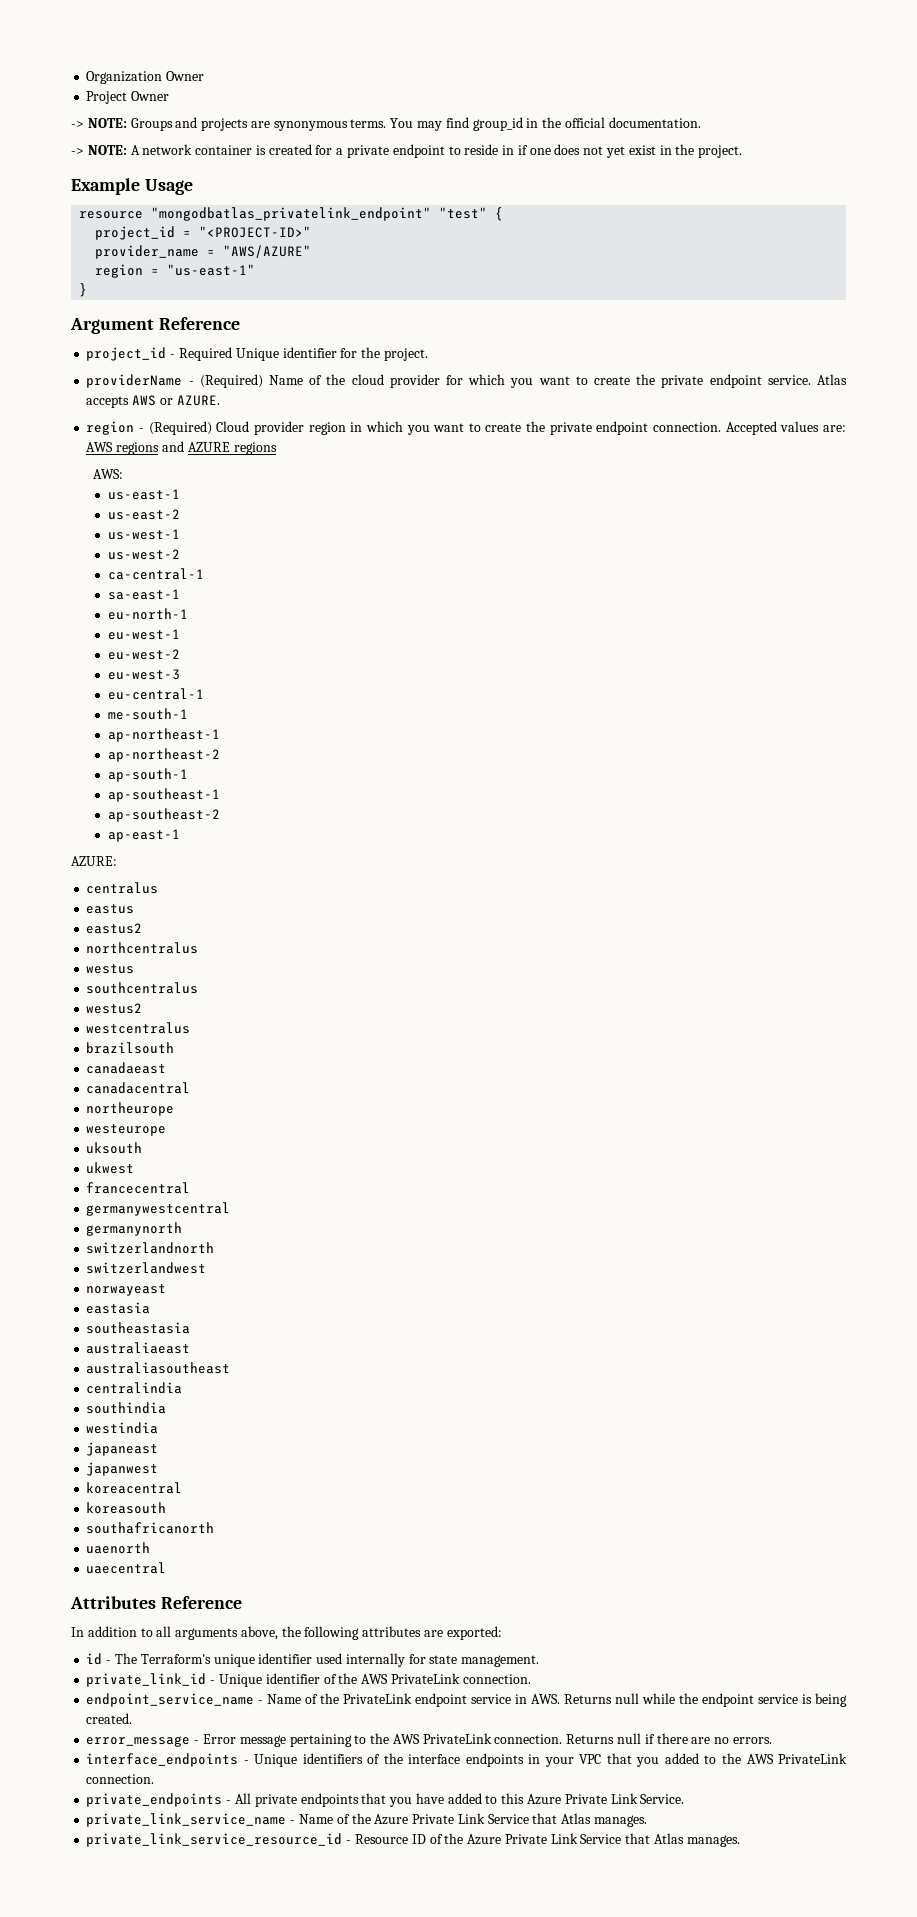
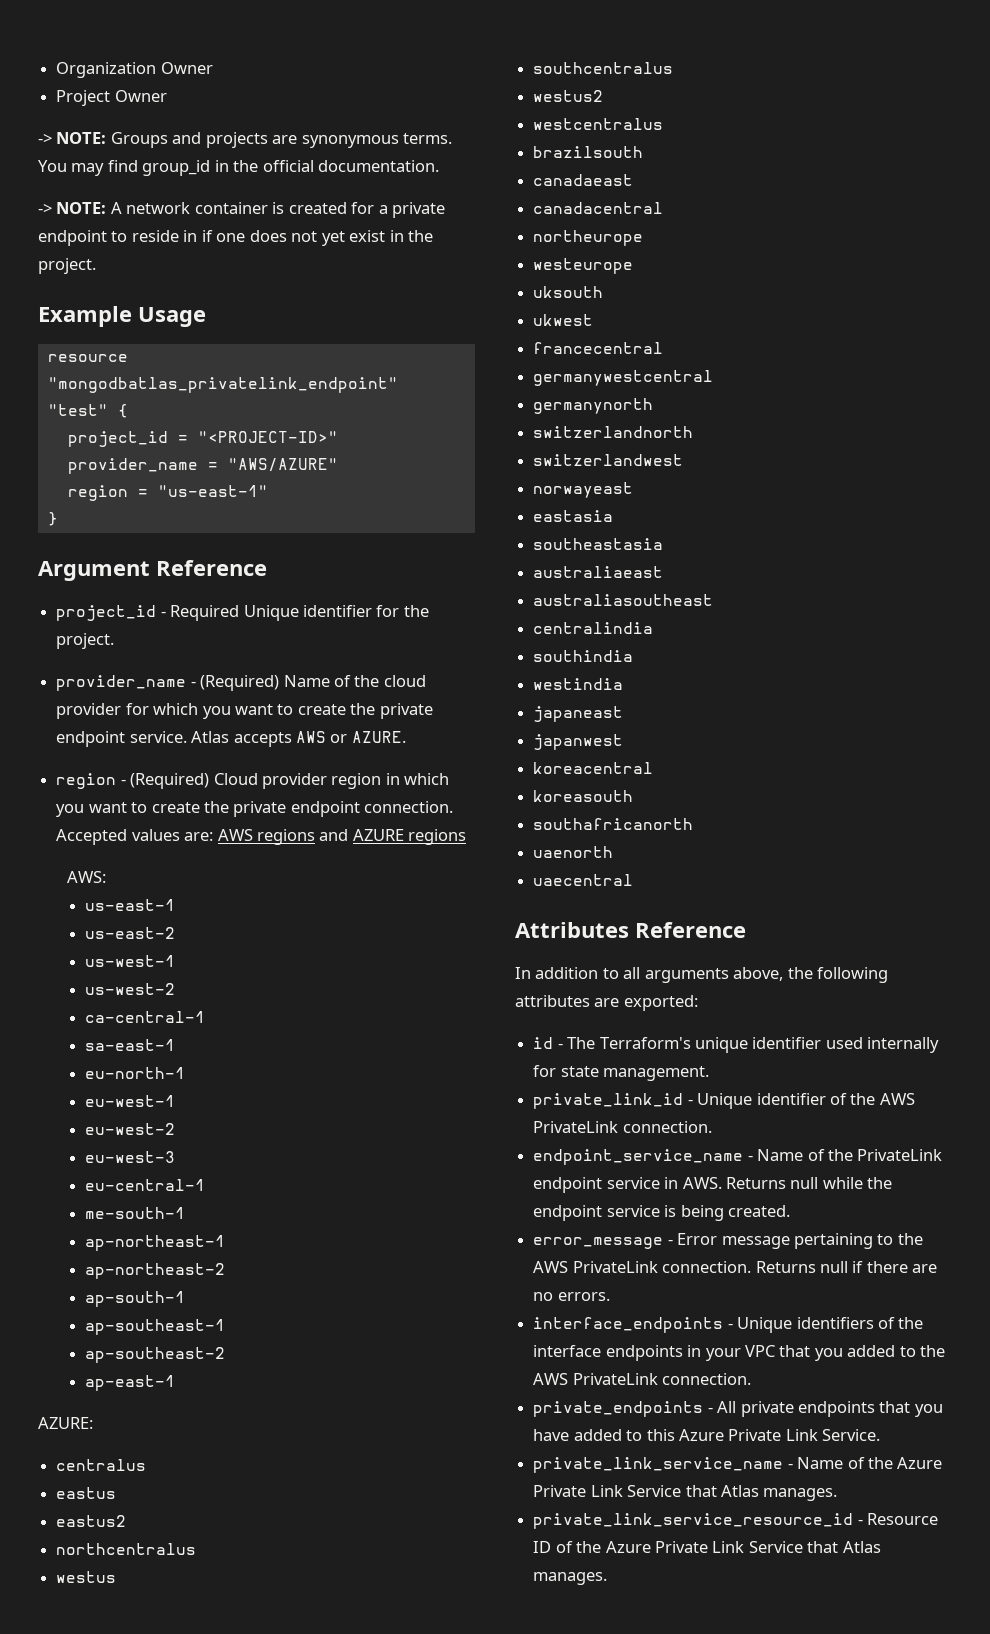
[86,374,183,388] providerName -> [56,675,187,691] provider_name

